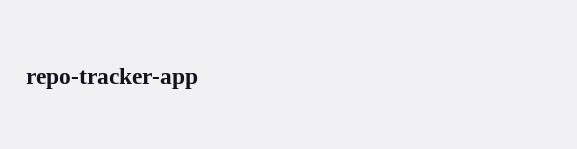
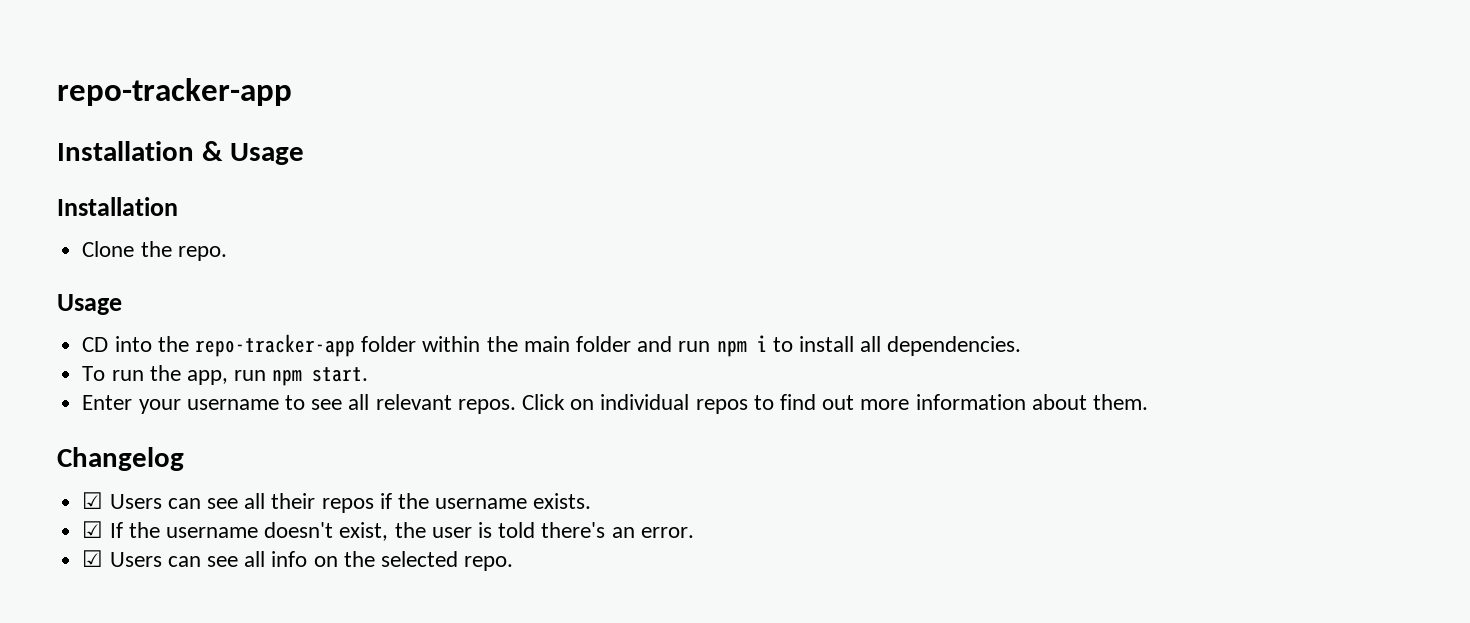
[26,68,198,89] repo-tracker-app -> [57,78,292,106] [57,141,304,165] [57,197,178,216] [82,241,227,261] [57,294,122,315] [82,334,1022,357] [82,365,369,386] [82,394,1149,414] [57,447,184,471] [82,492,592,513] [82,521,694,541] [82,550,514,571] repo-tracker-app // Installation & Usage // Installation // Clone the repo. // Usage // CD into the repo-tracker-app folder within the main folder and run npm i to install all dependencies. // To run the app, run npm start. // Enter your username to see all relevant repos. Click on individual repos to find out more information about them. // Changelog // ☑ Users can see all their repos if the username exists. // ☑ If the username doesn't exist, the user is told there's an error. // ☑ Users can see all info on the selected repo.

